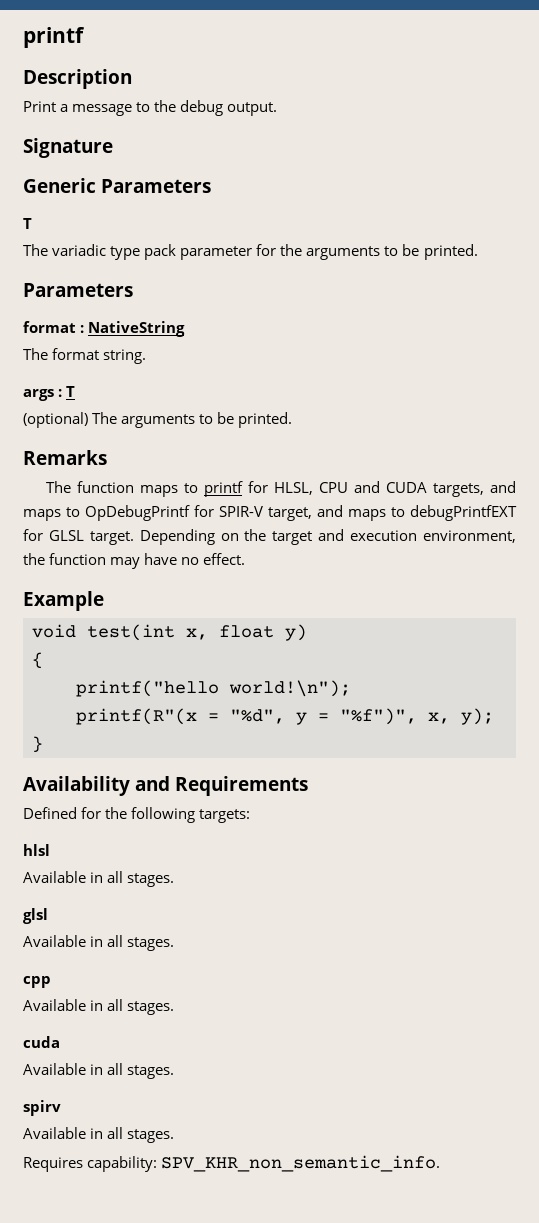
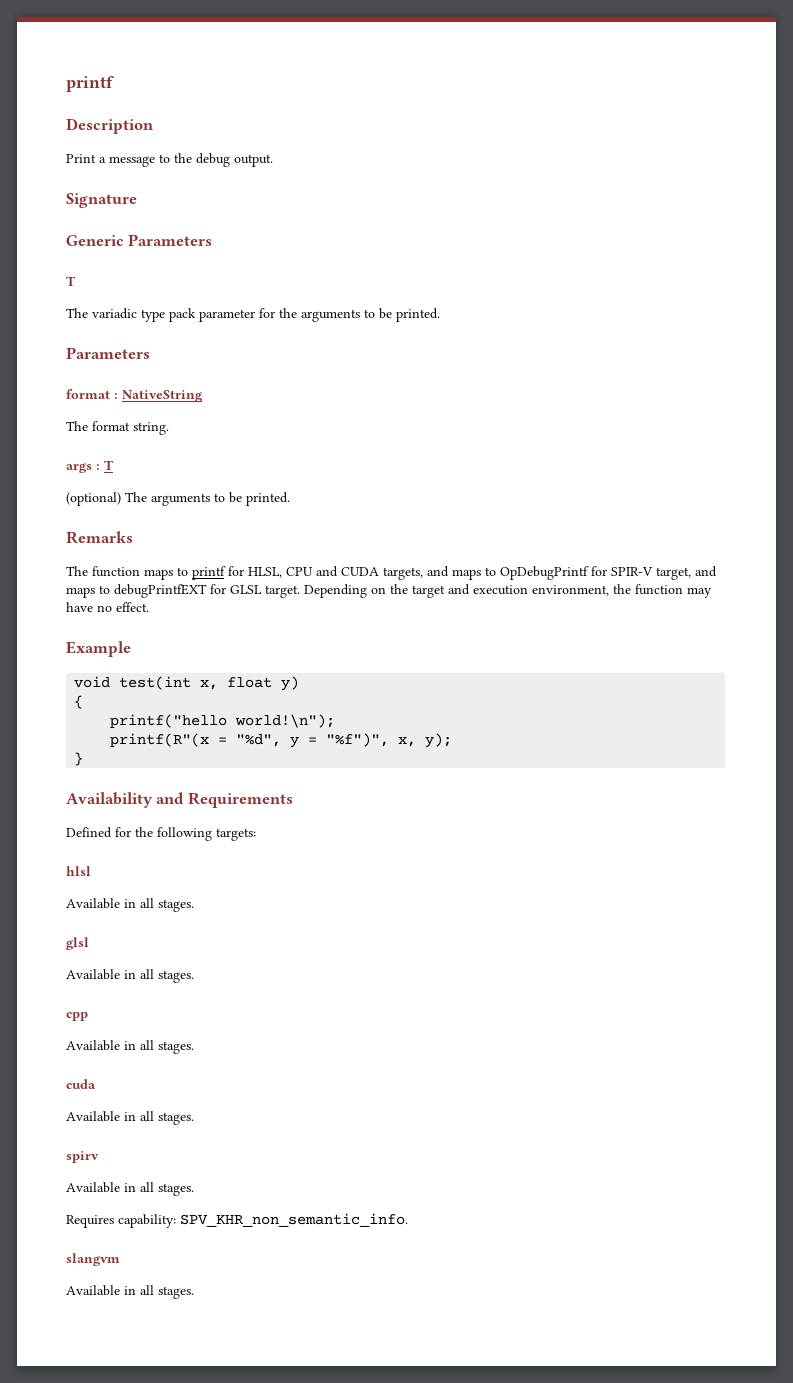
(441, 1163) none -> [66,1253,120,1266] [66,1285,194,1299] // slangvm // Available in all stages.

